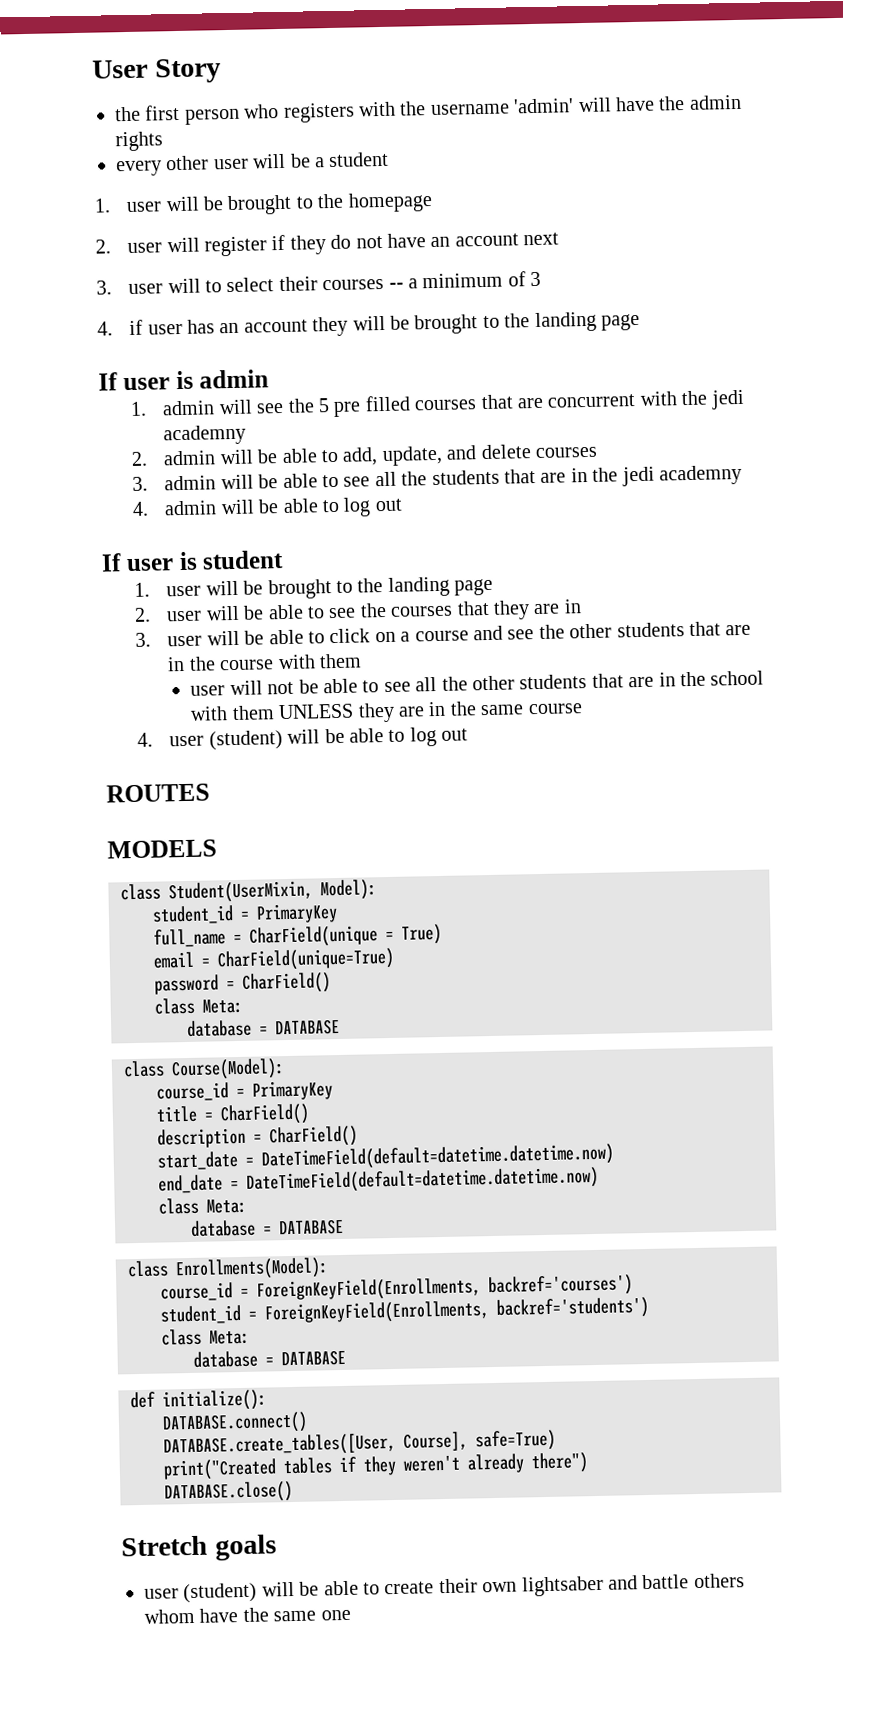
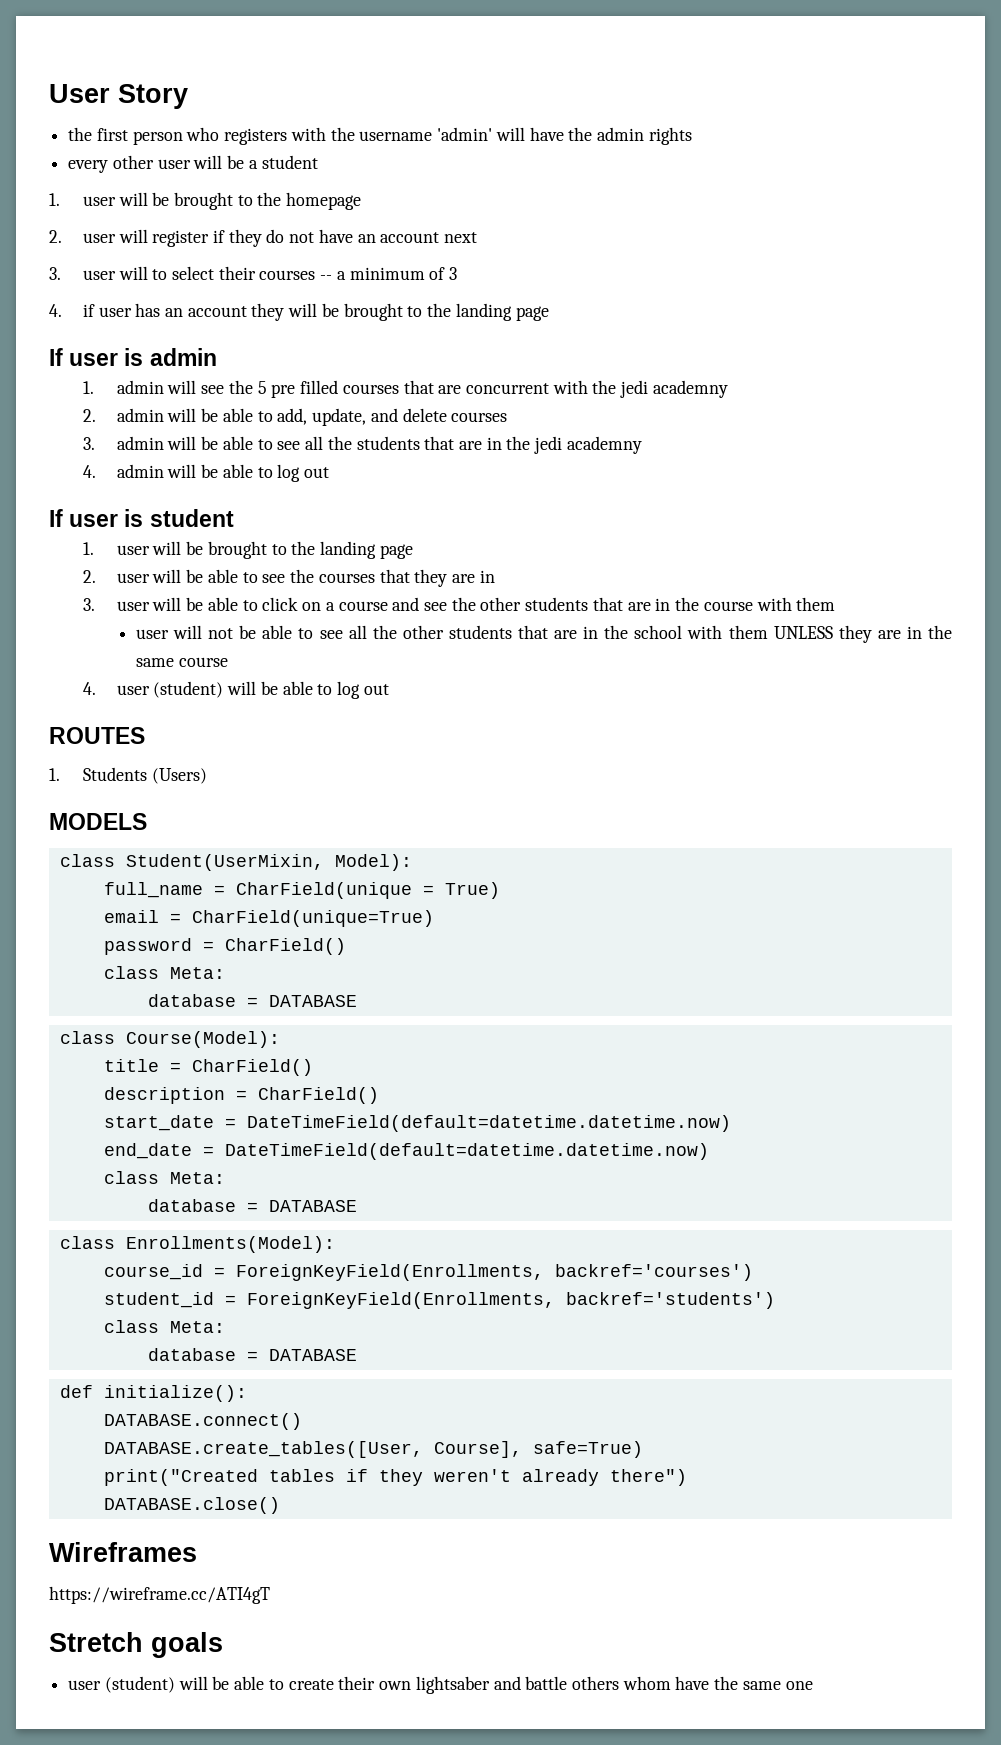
(210, 793) none -> [49,767,207,784] // 1. Students (Users)
[152,903,338,925] // student_id = PrimaryKey -> (412, 862) none
[156,1080,333,1102] // course_id = PrimaryKey -> (280, 1039) none
(293, 1492) none -> [49,1542,197,1562] [49,1586,270,1604] // Wireframes // https://wireframe.cc/ATI4gT

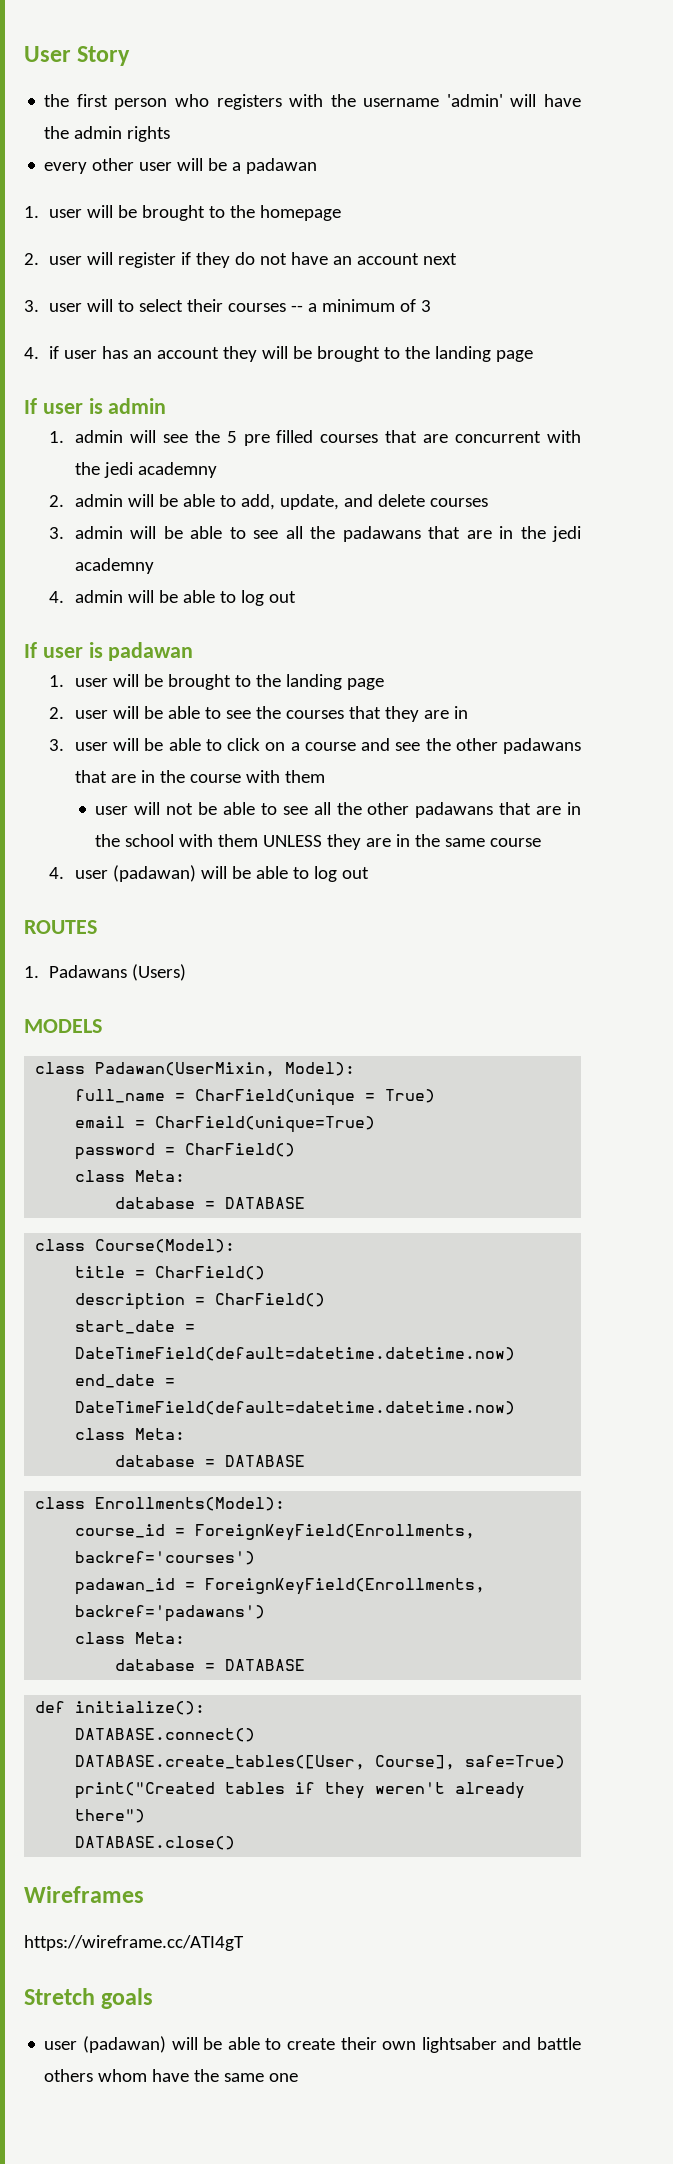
[261,155,318,169] student -> [246,158,318,174] padawan
[356,436,420,450] students -> [342,526,421,542] padawans
[149,509,234,527] student -> [108,642,194,661] padawan
[525,597,589,611] students -> [503,738,581,754] padawans
[448,625,512,639] students -> [415,802,494,818] padawans
[153,681,224,698] (student) -> [112,865,196,882] (padawan)
[82,767,147,781] Students -> [49,965,128,978] Padawans
[125,854,324,871] Student(UserMixin, -> [95,1062,276,1077] Padawan(UserMixin,
[103,1292,775,1309] student_id = ForeignKeyField(Enrollments, backref='students') -> [75,1578,486,1595] [75,1605,266,1622] padawan_id = ForeignKeyField(Enrollments, backref='padawans')
[104,1676,175,1693] (student) -> [82,2036,166,2053] (padawan)

